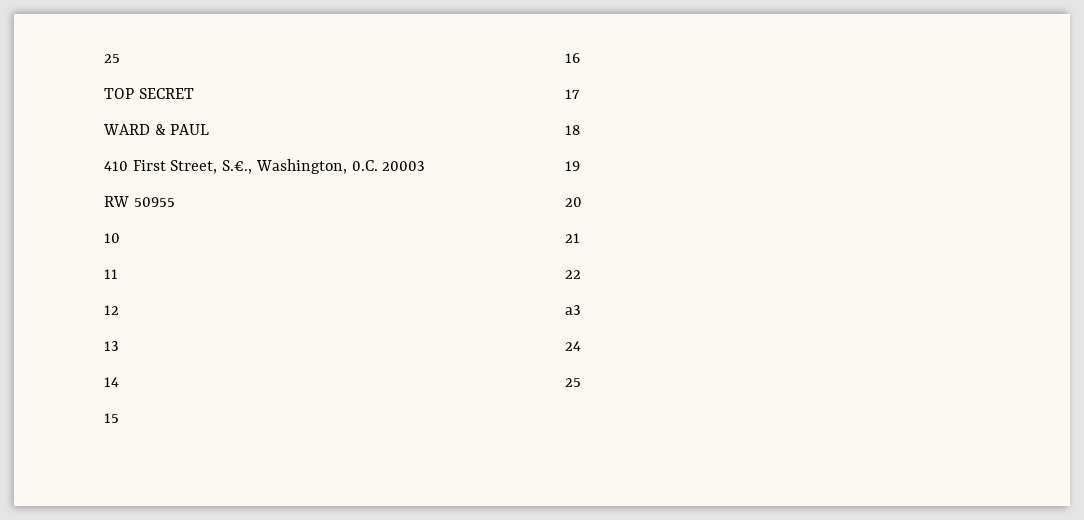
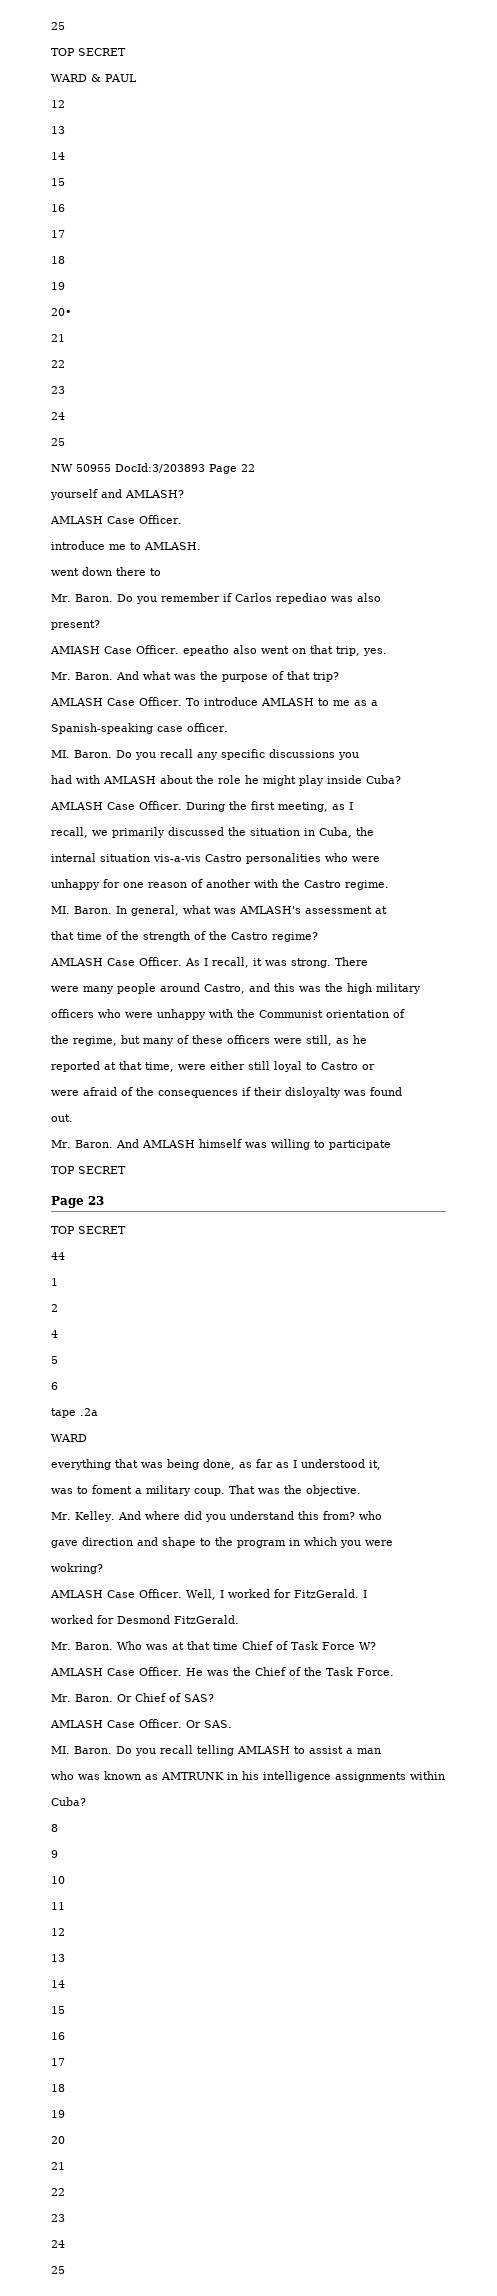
[104,159,426,174] [104,196,175,207] 410 First Street, S.€., Washington, 0.C. 20003 // RW 50955 -> [51,100,65,108] [51,126,65,134] [51,152,65,160] [51,178,65,186] [51,204,65,212] [51,230,65,238] [51,256,65,264] [51,282,65,290] [51,308,71,316] [51,334,65,342] [51,360,65,368] [51,386,65,394] [51,412,65,420] [51,438,65,446] [51,463,255,474] [50,489,184,500] [50,515,182,524] [51,541,201,550] [51,567,161,576] [51,593,381,604] [51,620,100,630] [50,645,387,656] [51,671,339,682] [50,697,378,706] [51,723,228,734] [51,749,359,760] [51,775,401,786] [50,801,353,812] [51,827,374,838] [51,853,380,864] [51,879,389,890] [51,905,387,916] [51,931,318,942] [50,957,368,968] [51,983,421,994] [51,1009,405,1020] [51,1035,367,1046] [51,1061,375,1072] [51,1087,402,1098] [51,1114,73,1122] [51,1139,391,1150] [51,1166,126,1174] [51,1196,104,1208] [51,1226,126,1234] [51,1252,65,1260] [51,1278,58,1286] [51,1304,58,1312] [51,1330,58,1338] [51,1356,58,1364] [51,1382,58,1390] [51,1408,98,1418] [51,1434,87,1442] [51,1459,381,1470] [51,1485,361,1496] [51,1511,382,1522] [51,1537,393,1548] [51,1563,103,1574] [50,1589,367,1600] [51,1615,239,1624] [51,1641,376,1650] [50,1667,394,1676] [51,1693,214,1702] [50,1719,232,1728] [51,1745,381,1756] [51,1771,445,1782] [51,1797,86,1806] [51,1824,58,1832] [51,1850,58,1858] 12 // 13 // 14 // 15 // 16 // 17 // 18 // 19 // 20• // 21 // 22 // 23 // 24 // 25 // NW 50955 DocId:3/203893 Page 22 // yourself and AMLASH? // AMLASH Case Officer. // introduce me to AMLASH. // went down there to // Mr. Baron. Do you remember if Carlos repediao was also // present? // AMIASH Case Officer. epeatho also went on that trip, yes. // Mr. Baron. And what was the purpose of that trip? // AMLASH Case Officer. To introduce AMLASH to me as a // Spanish-speaking case officer. // MI. Baron. Do you recall any specific discussions you // had with AMLASH about the role he might play inside Cuba? // AMLASH Case Officer. During the first meeting, as I // recall, we primarily discussed the situation in Cuba, the // internal situation vis-a-vis Castro personalities who were // unhappy for one reason of another with the Castro regime. // MI. Baron. In general, what was AMLASH's assessment at // that time of the strength of the Castro regime? // AMLASH Case Officer. As I recall, it was strong. There // were many people around Castro, and this was the high military // officers who were unhappy with the Communist orientation of // the regime, but many of these officers were still, as he // reported at that time, were either still loyal to Castro or // were afraid of the consequences if their disloyalty was found // out. // Mr. Baron. And AMLASH himself was willing to participate // TOP SECRET // Page 23 // TOP SECRET // 44 // 1 // 2 // 4 // 5 // 6 // tape .2a // WARD // everything that was being done, as far as I understood it, // was to foment a military coup. That was the objective. // Mr. Kelley. And where did you understand this from? who // gave direction and shape to the program in which you were // wokring? // AMLASH Case Officer. Well, I worked for FitzGerald. I // worked for Desmond FitzGerald. // Mr. Baron. Who was at that time Chief of Task Force W? // AMLASH Case Officer. He was the Chief of the Task Force. // Mr. Baron. Or Chief of SAS? // AMLASH Case Officer. Or SAS. // MI. Baron. Do you recall telling AMLASH to assist a man // who was known as AMTRUNK in his intelligence assignments within // Cuba? // 8 // 9
[565,305,581,315] a3 -> [51,2214,65,2222] 23

